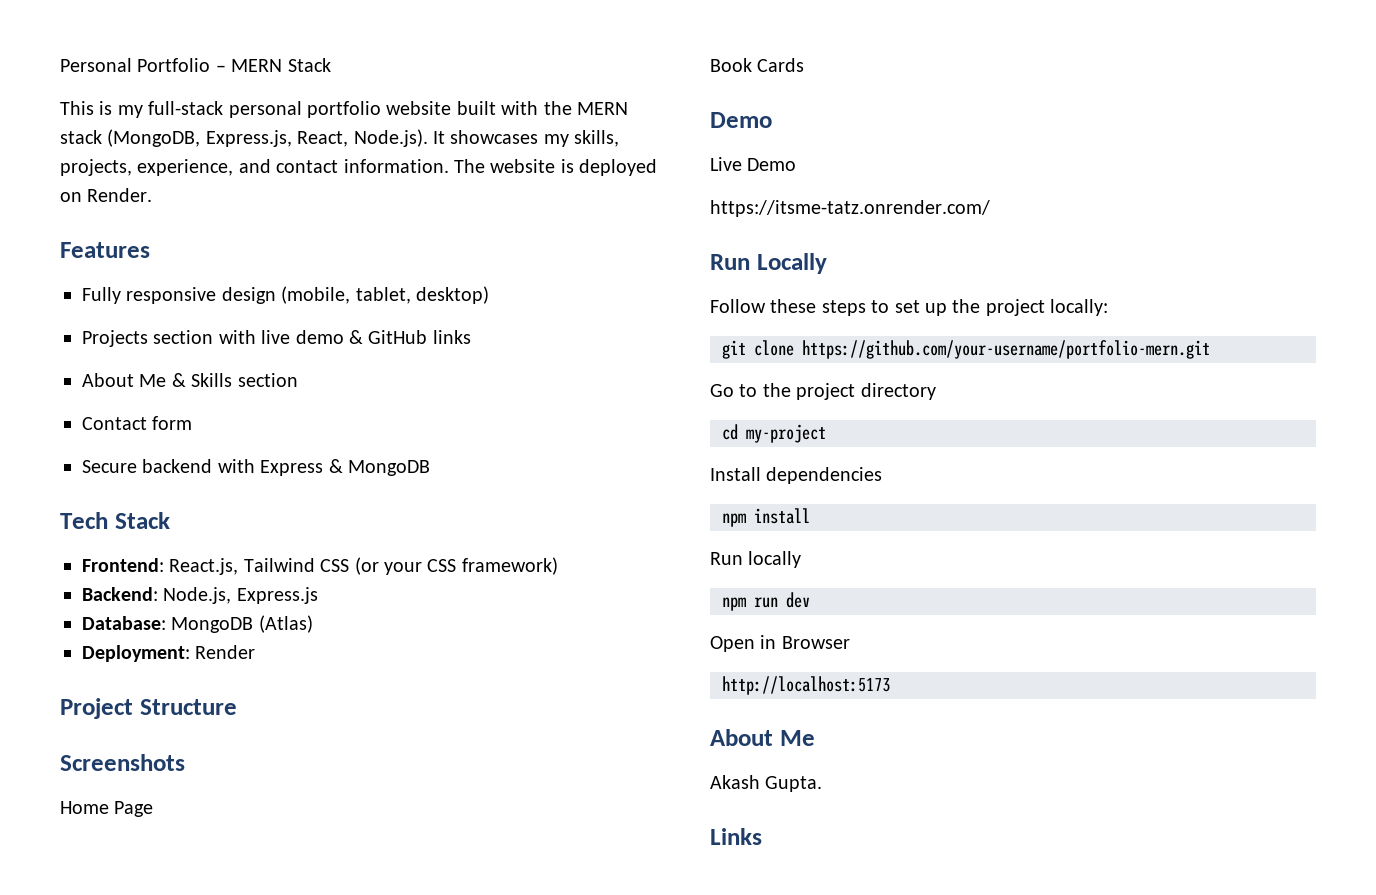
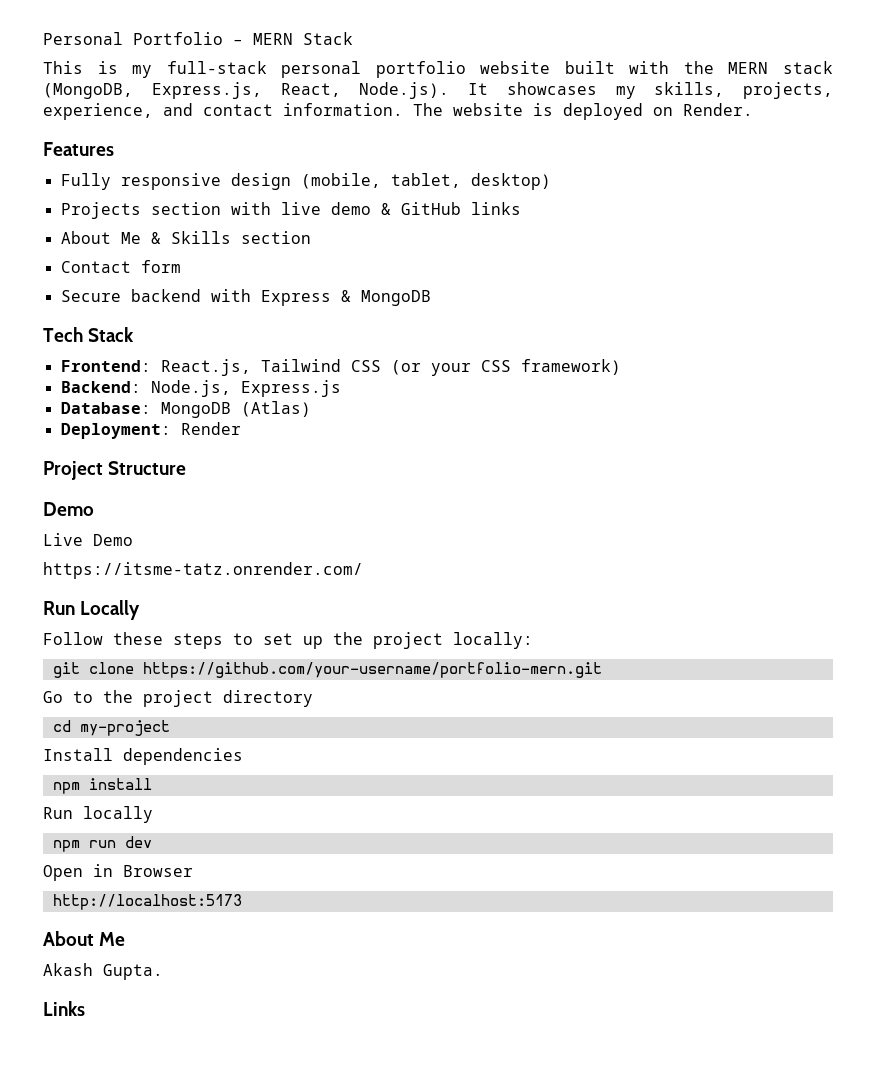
[60,754,185,771] [60,801,154,817] [710,58,805,72] // Screenshots // Home Page // Book Cards -> (187, 468) none

